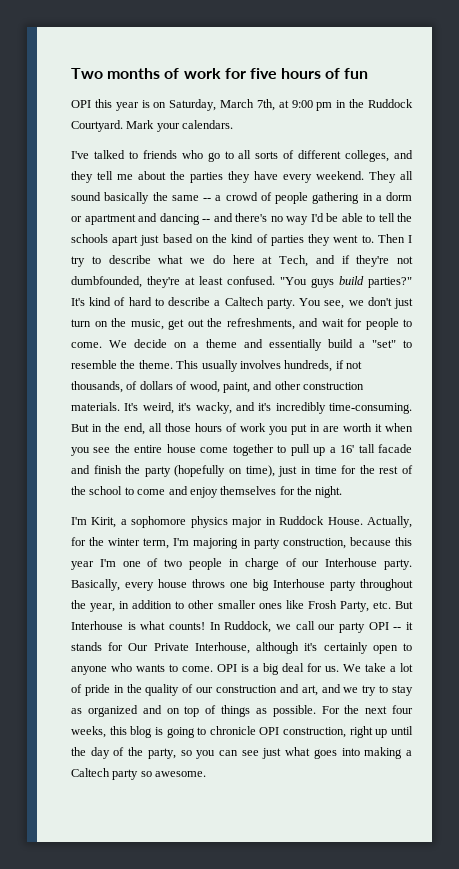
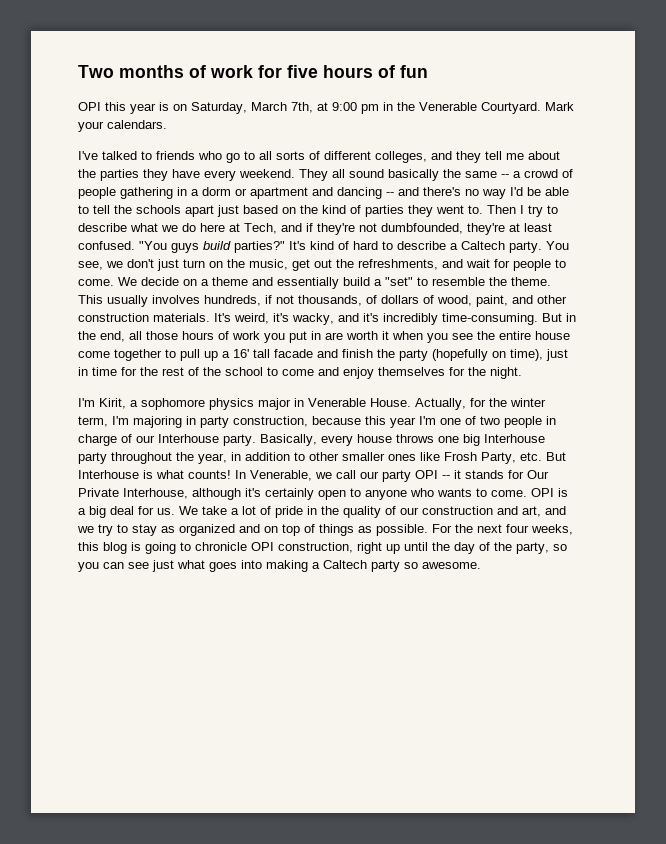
[368,99,414,108] Ruddock -> [419,102,477,111] Venerable
[279,516,325,525] Ruddock -> [308,398,366,407] Venerable
[224,621,272,633] Ruddock, -> [250,470,312,481] Venerable,

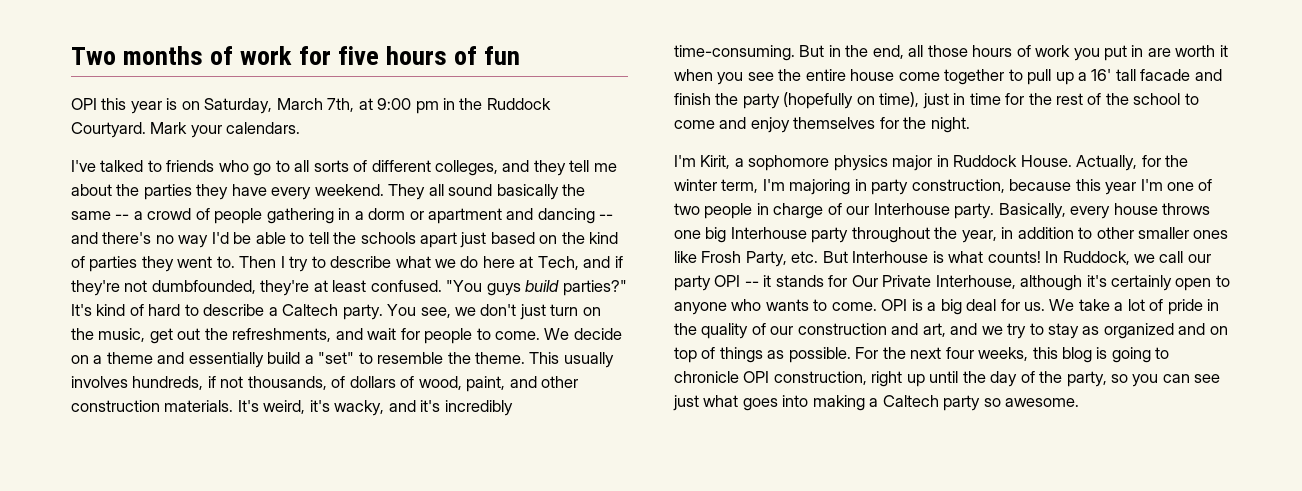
[419,102,477,111] Venerable -> [486,98,551,110] Ruddock
[308,398,366,407] Venerable -> [953,155,1018,167] Ruddock
[250,470,312,481] Venerable, -> [1062,251,1130,265] Ruddock,

